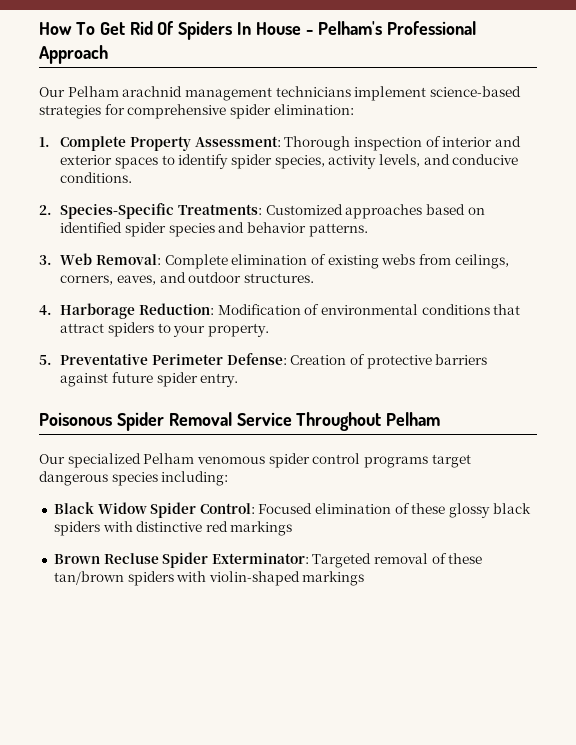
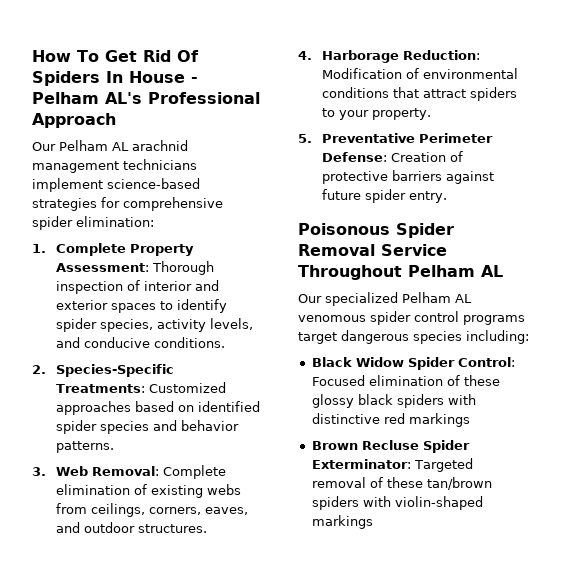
[317,21,382,35] Pelham's -> [32,92,142,104] Pelham AL's
(119, 91) none -> [112,142,129,151] AL
(441, 419) none -> [481,265,503,277] AL
(195, 458) none -> [455,294,472,303] AL

